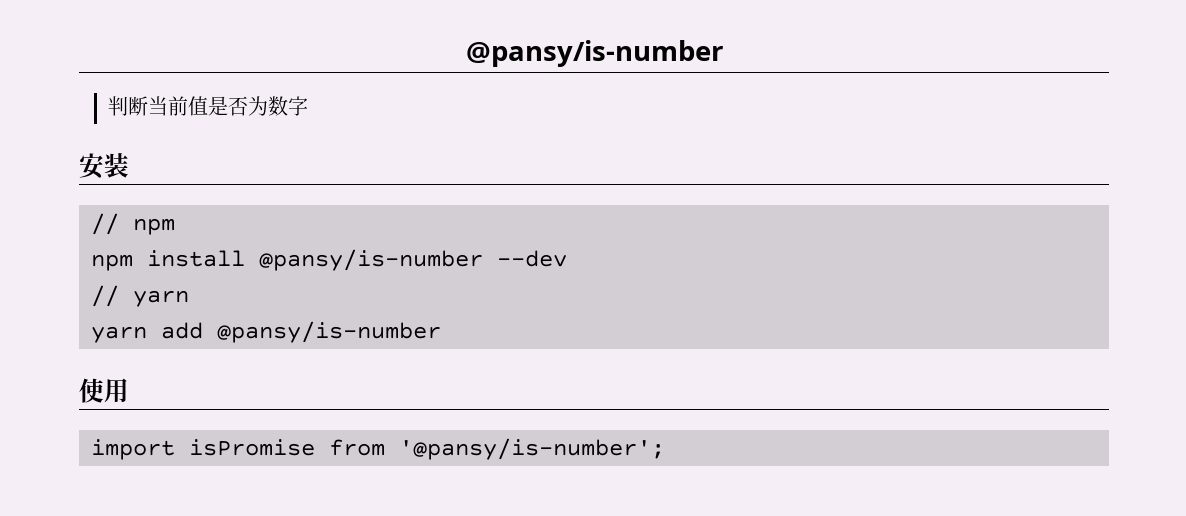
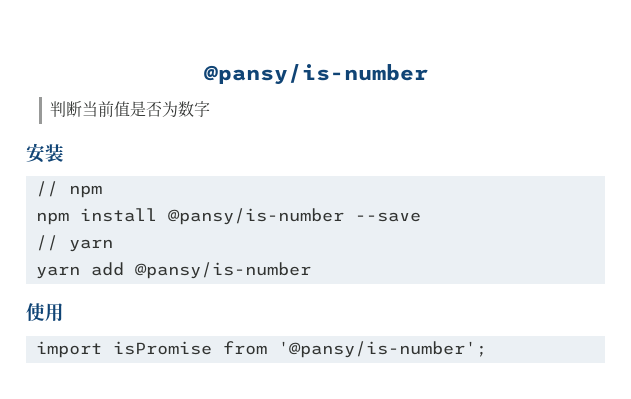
[497,250,567,267] --dev -> [354,212,421,222] --save

